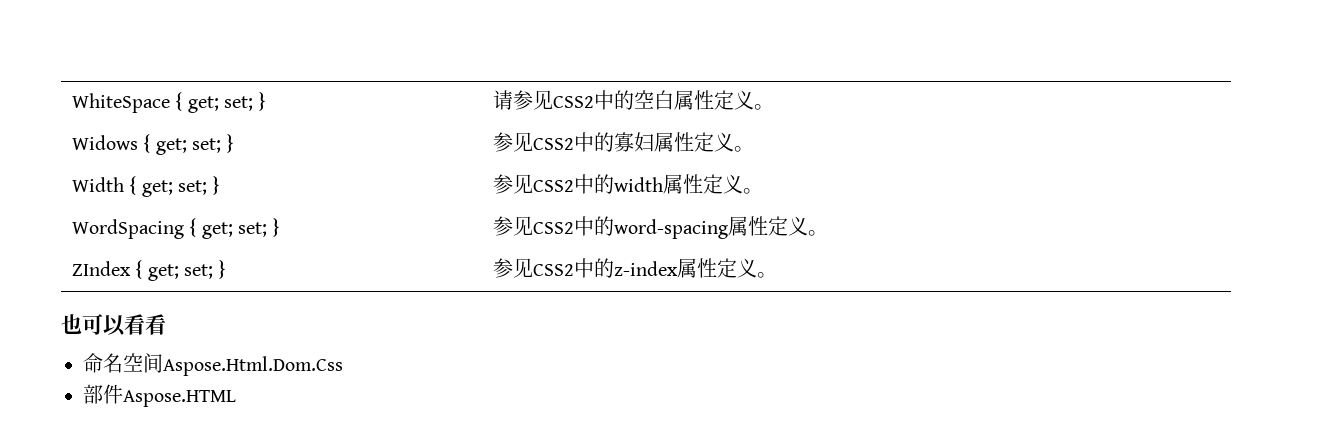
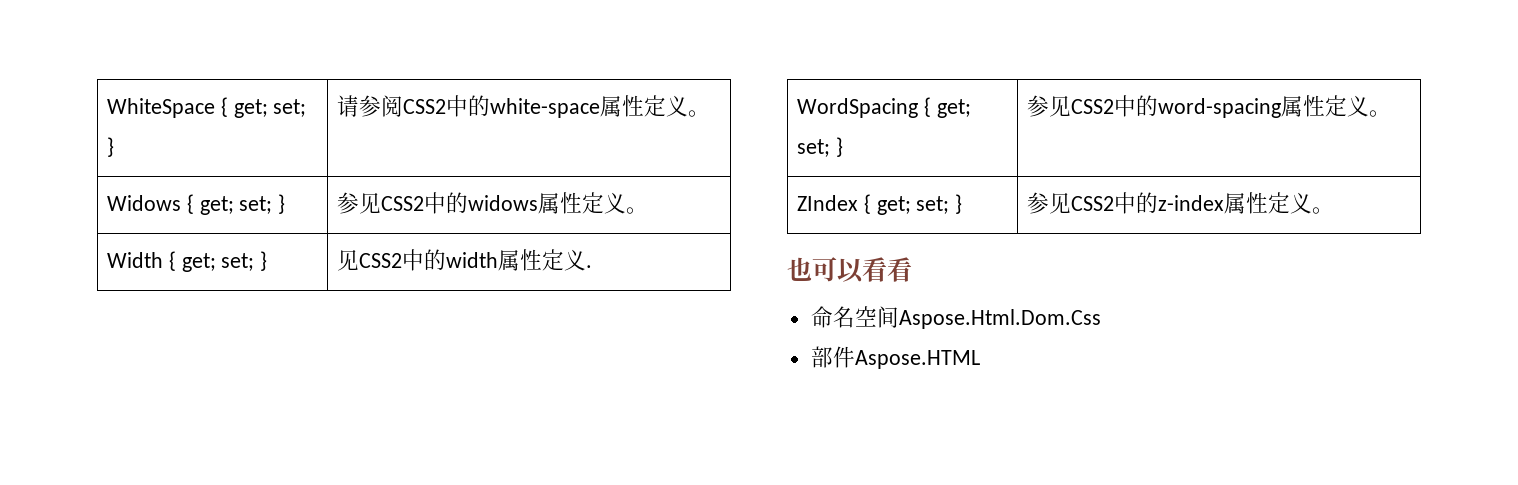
[533,90,675,110] 见CSS2中的空白 -> [381,95,601,118] 阅CSS2中的white-space
[614,132,655,152] 寡妇 -> [468,195,539,211] widows
[493,174,514,194] 参 -> (268, 261) none
[743,188,764,194] 。 -> [586,265,593,268] .

